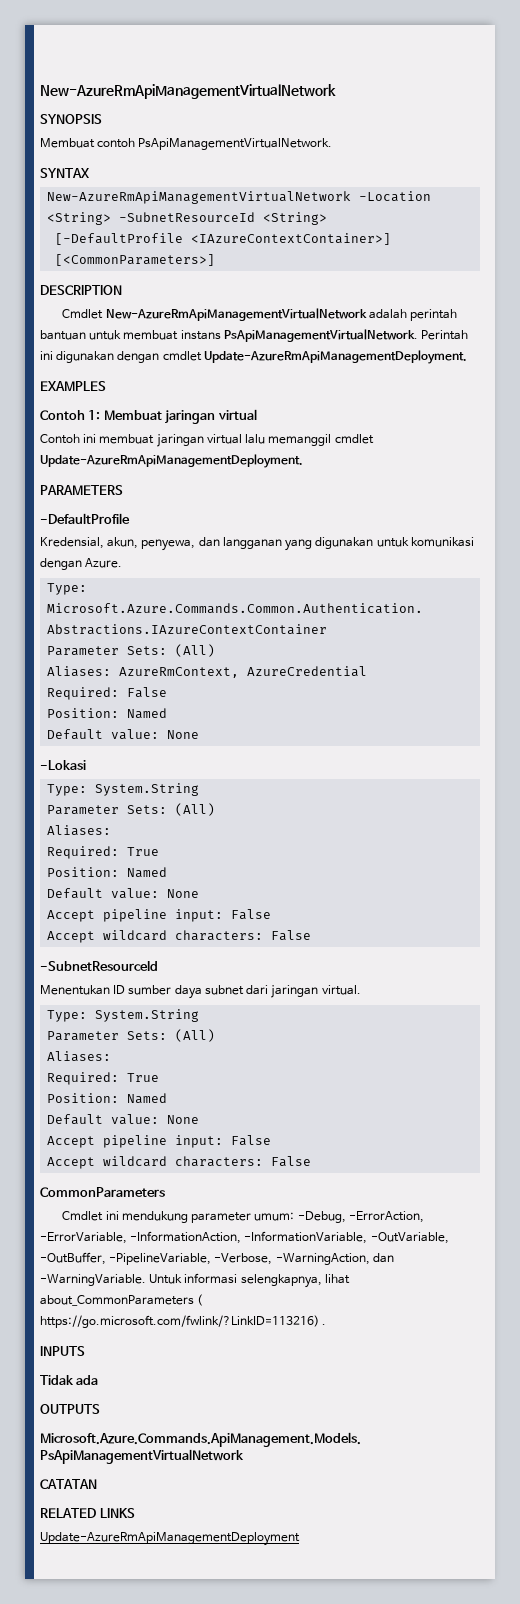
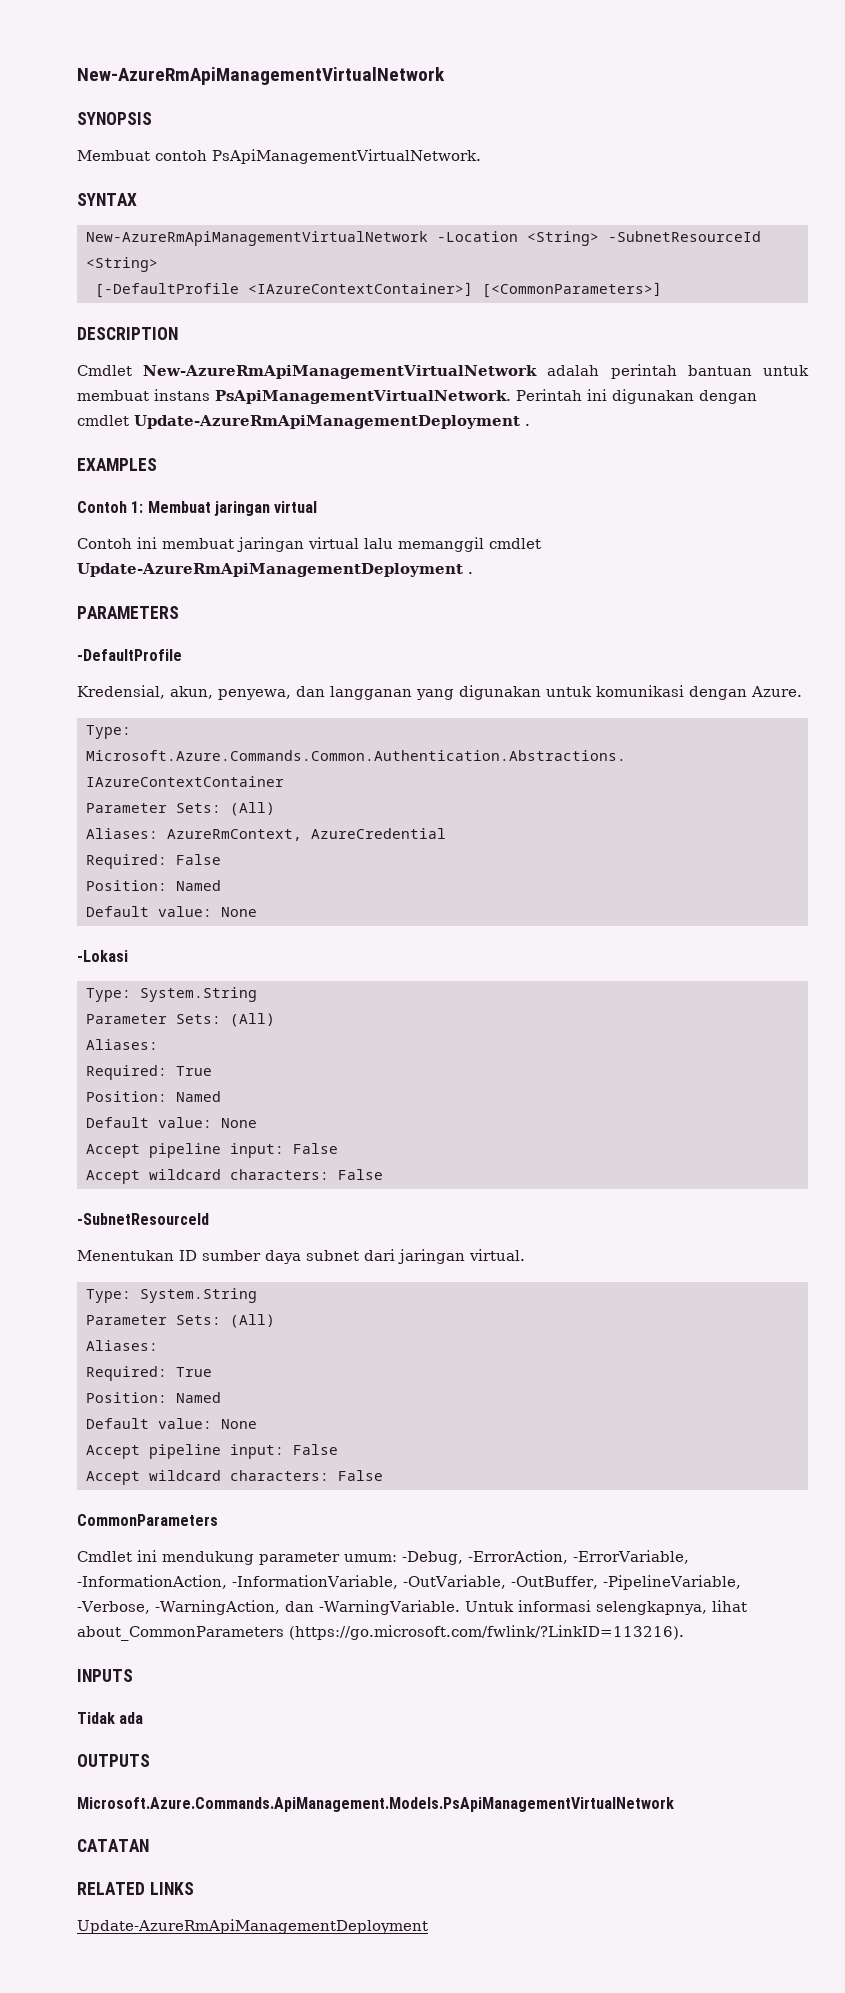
[203,350,467,364] Update-AzureRmApiManagementDeployment. -> [134,415,530,429] Update-AzureRmApiManagementDeployment .
[40,454,303,468] Update-AzureRmApiManagementDeployment. -> [77,563,473,577] Update-AzureRmApiManagementDeployment .
[197,1294,203,1306] [40,1315,327,1328] ( https://go.microsoft.com/fwlink/?LinkID=113216) . -> [289,1625,684,1640] (https://go.microsoft.com/fwlink/?LinkID=113216).

